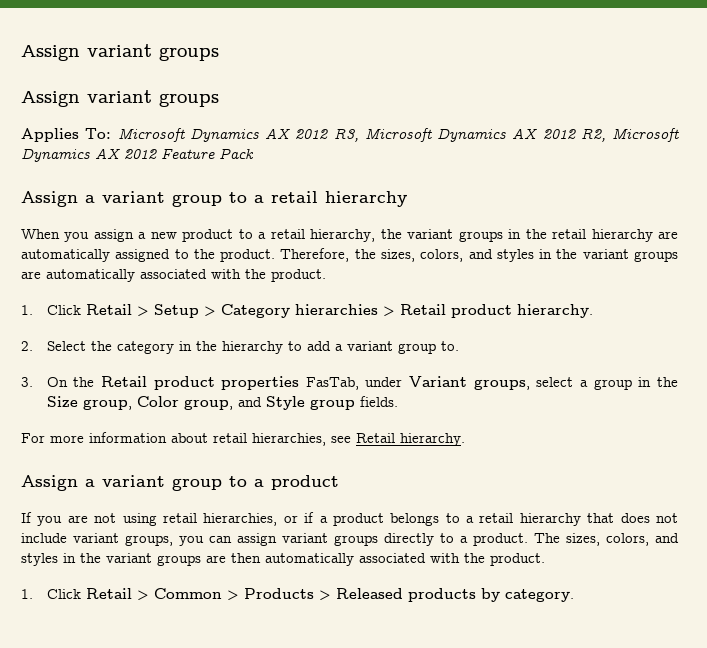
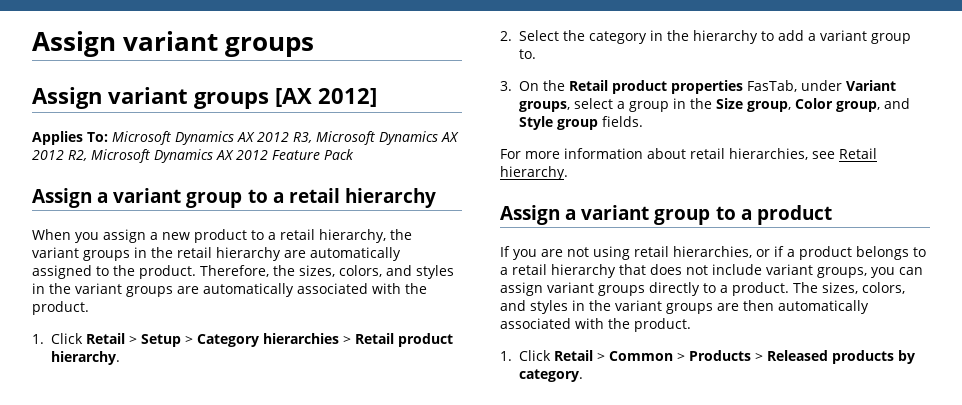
(219, 100) none -> [275,88,377,107] [AX 2012]

